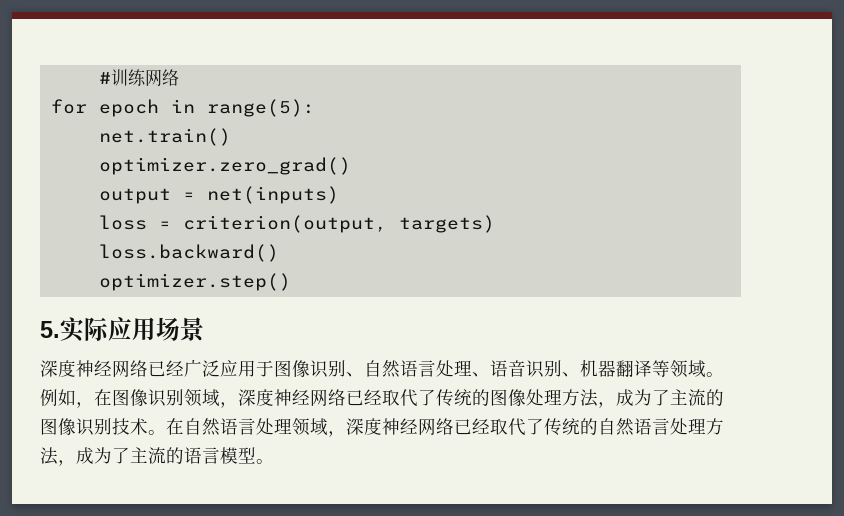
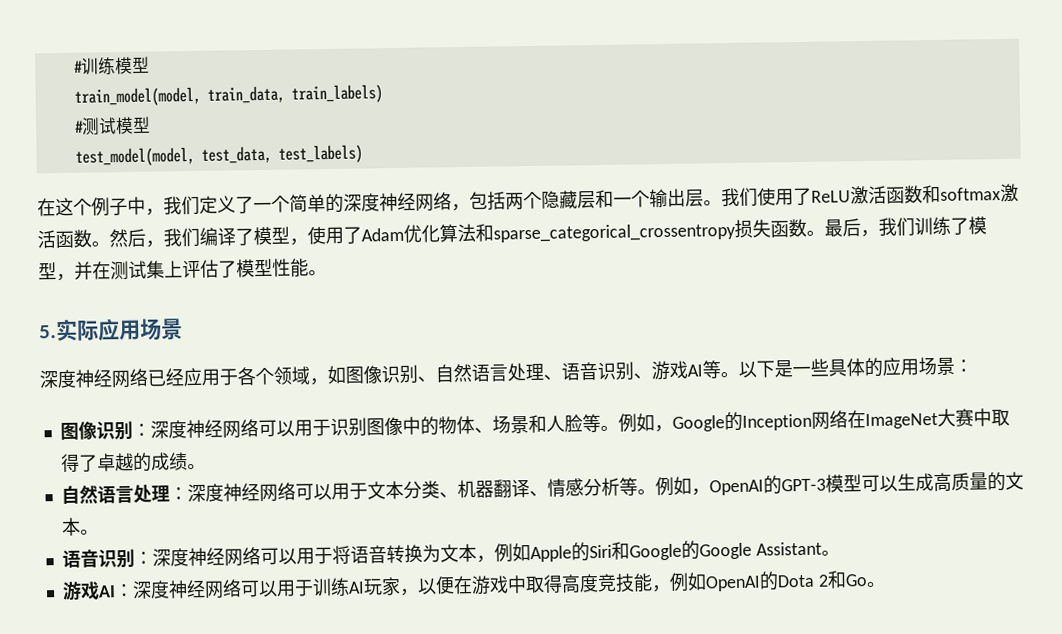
[144,69,179,87] [50,99,315,117] [98,128,231,146] [98,157,351,175] [98,186,339,204] [98,215,495,233] [98,244,279,262] [98,273,291,291] 网络 // for epoch in range(5): // net.train() // optimizer.zero_grad() // output = net(inputs) // loss = criterion(output, targets) // loss.backward() // optimizer.step() -> [114,56,150,75] [73,84,383,107] [74,116,151,136] [74,144,363,167] [37,183,1019,217] [37,216,987,249] [38,258,327,282] 模型 // train_model(model, train_data, train_labels) // #测试模型 // test_model(model, test_data, test_labels) // 在这个例子中，我们定义了一个简单的深度神经网络，包括两个隐藏层和一个输出层。我们使用了ReLU激活函数和softmax激活函数。然后，我们编译了模型，使用了Adam优化算法和sparse_categorical_crossentropy损失函数。最后，我们训练了模型，并在测试集上评估了模型性能。
[184,359,274,377] 广泛应用于 -> [183,365,346,387] 应用于各个领域，如
[580,359,724,378] [40,389,724,408] [40,418,724,437] [40,447,256,466] 机器翻译等领域。例如，在图像识别领域，深度神经网络已经取代了传统的图像处理方法，成为了主流的图像识别技术。在自然语言处理领域，深度神经网络已经取代了传统的自然语言处理方法，成为了主流的语言模型 -> [651,356,973,381] [59,408,1010,441] [59,452,206,473] [60,471,1024,504] [60,517,99,536] [61,540,840,569] [61,570,868,600] 游戏AI等。以下是一些具体的应用场景： // 图像识别：深度神经网络可以用于识别图像中的物体、场景和人脸等。例如，Google的Inception网络在ImageNet大赛中取得了卓越的成绩。 // 自然语言处理：深度神经网络可以用于文本分类、机器翻译、情感分析等。例如，OpenAI的GPT-3模型可以生成高质量的文本。 // 语音识别：深度神经网络可以用于将语音转换为文本，例如Apple的Siri和Google的Google Assistant。 // 游戏AI：深度神经网络可以用于训练AI玩家，以便在游戏中取得高度竞技能，例如OpenAI的Dota 2和Go

